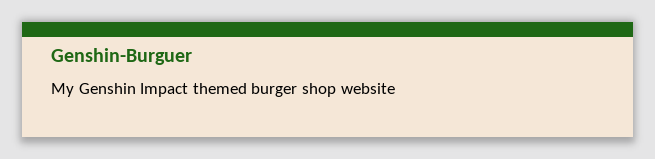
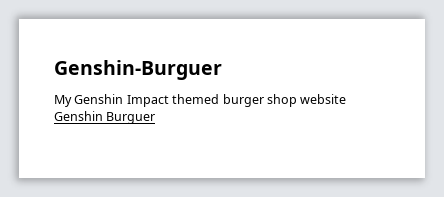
(395, 88) none -> [54,111,156,124] Genshin Burguer

